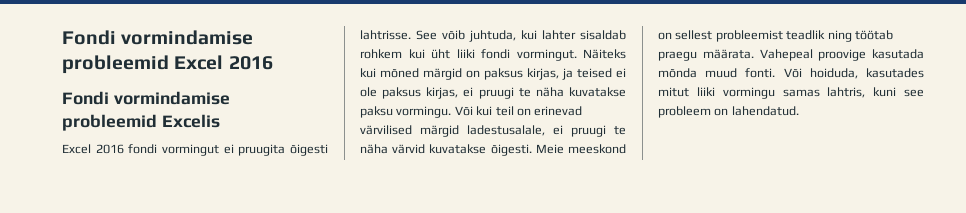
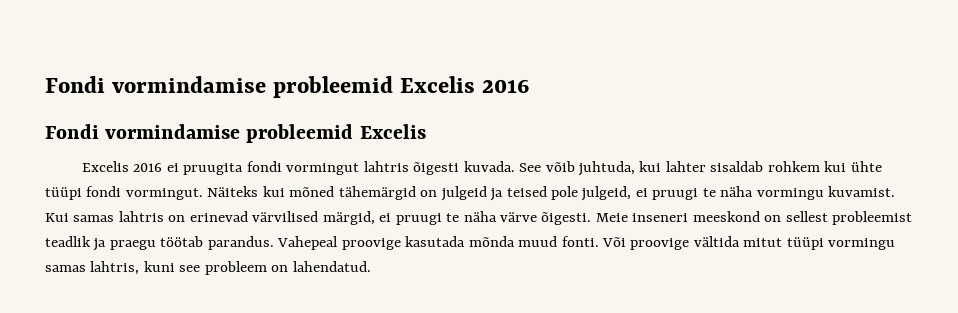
[62,30,254,45] [62,55,224,74] Fondi vormindamise probleemid Excel -> [45,76,476,98] Fondi vormindamise probleemid Excelis
[62,144,328,156] [360,30,411,40] Excel 2016 fondi vormingut ei pruugita õigesti lahtrisse. -> [81,161,515,175] Excelis 2016 ei pruugita fondi vormingut lahtris õigesti kuvada.
[431,49,475,59] üht liiki -> [850,161,882,172] [45,187,82,200] ühte tüüpi
[423,68,626,80] [360,87,626,99] [360,106,514,118] märgid on paksus kirjas, ja teised ei ole paksus kirjas, ei pruugi te näha kuvatakse paksu vormingu. Või kui teil -> [338,186,896,201] [45,211,164,222] tähemärgid on julgeid ja teised pole julgeid, ei pruugi te näha vormingu kuvamist. Kui samas lahtris
[420,125,626,137] [360,144,487,154] märgid ladestusalale, ei pruugi te näha värvid kuvatakse -> [322,211,538,225] märgid, ei pruugi te näha värve
(564, 149) none -> [632,213,689,222] inseneri
[827,30,893,42] [658,49,754,61] ning töötab praegu määrata. -> [93,236,274,251] ja praegu töötab parandus.
[809,68,924,79] [658,87,715,97] hoiduda, kasutades mitut liiki -> [630,236,824,250] proovige vältida mitut tüüpi

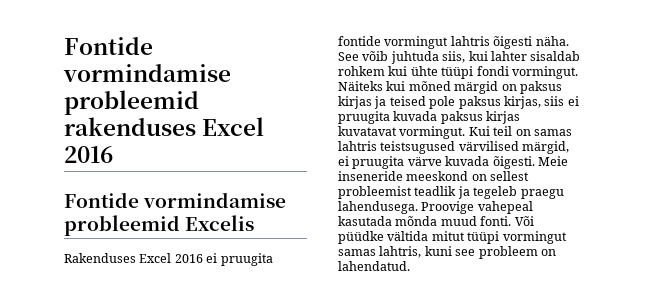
[45,76,476,98] Fondi vormindamise probleemid Excelis -> [64,37,153,55] [63,64,231,82] [64,90,199,115] [64,117,265,136] Fontide vormindamise probleemid rakenduses Excel
[45,124,99,139] Fondi -> [64,192,139,208] Fontide
[81,161,129,172] Excelis -> [64,253,172,263] Rakenduses Excel
[246,161,282,172] fondi -> [338,36,381,46] fontide
[463,161,515,172] kuvada. -> [535,36,569,46] näha.
[578,161,636,176] juhtuda, -> [390,51,466,64] juhtuda siis,
[338,186,896,201] [45,211,538,225] tähemärgid on julgeid ja teised pole julgeid, ei pruugi te näha vormingu kuvamist. Kui samas lahtris on erinevad värvilised märgid, ei pruugi te näha värve -> [454,81,562,94] [338,96,579,109] [338,111,521,124] [338,126,572,139] [338,141,570,154] [338,156,490,169] märgid on paksus kirjas ja teised pole paksus kirjas, siis ei pruugita kuvada paksus kirjas kuvatavat vormingut. Kui teil on samas lahtris teistsugused värvilised märgid, ei pruugita värve kuvada
[632,213,689,222] inseneri -> [338,171,403,181] inseneride
[109,236,401,250] praegu töötab parandus. Vahepeal proovige -> [473,186,564,199] [338,201,533,214] tegeleb praegu lahendusega. Proovige vahepeal
[630,238,690,250] proovige -> [338,231,384,244] püüdke
[828,238,896,250] vormingu -> [502,231,567,244] vormingut

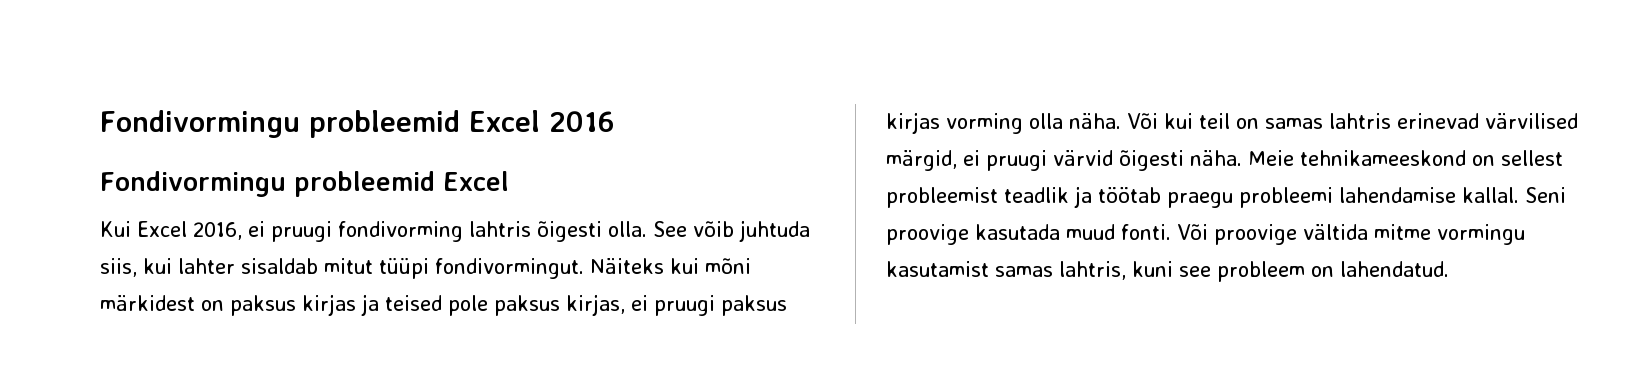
[64,37,153,55] [63,64,231,82] [64,90,199,115] [64,117,265,136] [64,146,113,163] [64,192,287,208] [64,215,255,236] [64,253,273,266] [338,36,449,49] Fontide vormindamise probleemid rakenduses Excel 2016 // Fontide vormindamise probleemid Excelis // Rakenduses Excel 2016 ei pruugita fontide vormingut -> [100,110,614,138] [100,171,509,197] [100,221,463,242] Fondivormingu probleemid Excel 2016 // Fondivormingu probleemid Excel // Kui Excel 2016, ei pruugi fondivorming
[535,36,569,46] näha. -> [608,221,647,237] olla.
[338,66,578,79] [338,81,499,94] rohkem kui ühte tüüpi fondi vormingut. Näiteks kui mõned märgid -> [324,258,751,279] [100,295,195,311] mitut tüüpi fondivormingut. Näiteks kui mõni märkidest
[544,96,579,106] [338,111,521,124] [338,126,490,139] siis ei pruugita kuvada paksus kirjas kuvatavat vormingut. Kui -> [631,295,787,316] [886,112,1193,134] ei pruugi paksus kirjas vorming olla näha. Või kui
[380,141,456,154] teistsugused -> [1396,113,1479,129] erinevad
[352,156,568,169] [338,171,469,181] pruugita värve kuvada õigesti. Meie inseneride meeskond -> [986,150,1466,171] pruugi värvid õigesti näha. Meie tehnikameeskond
[473,186,564,199] [338,201,533,214] [338,216,534,226] [338,231,567,244] tegeleb praegu lahendusega. Proovige vahepeal kasutada mõnda muud fonti. Või püüdke vältida mitut tüüpi vormingut -> [1098,186,1566,208] [886,224,1525,245] [886,261,989,277] töötab praegu probleemi lahendamise kallal. Seni proovige kasutada muud fonti. Või proovige vältida mitme vormingu kasutamist

